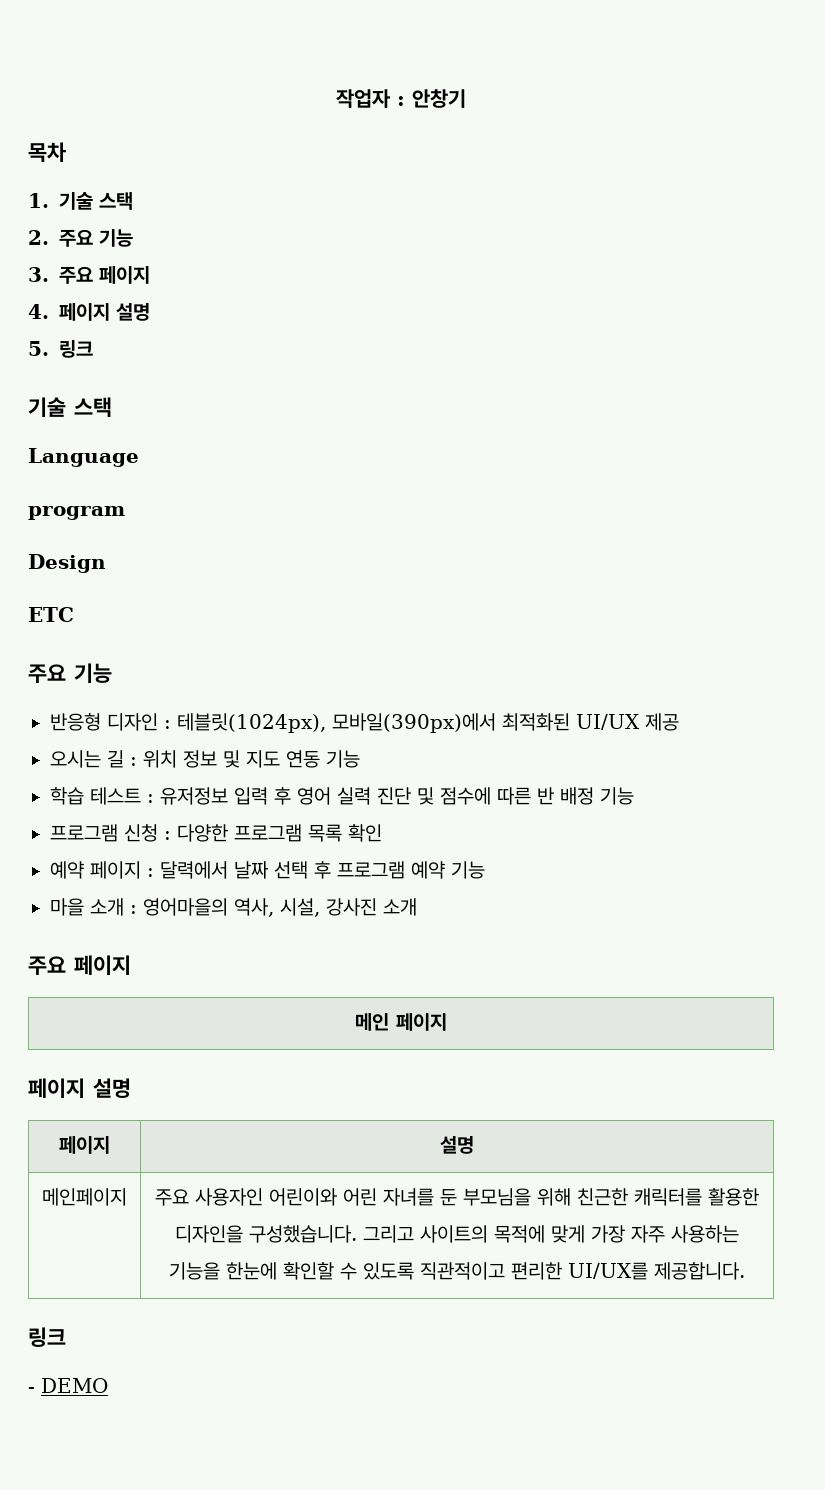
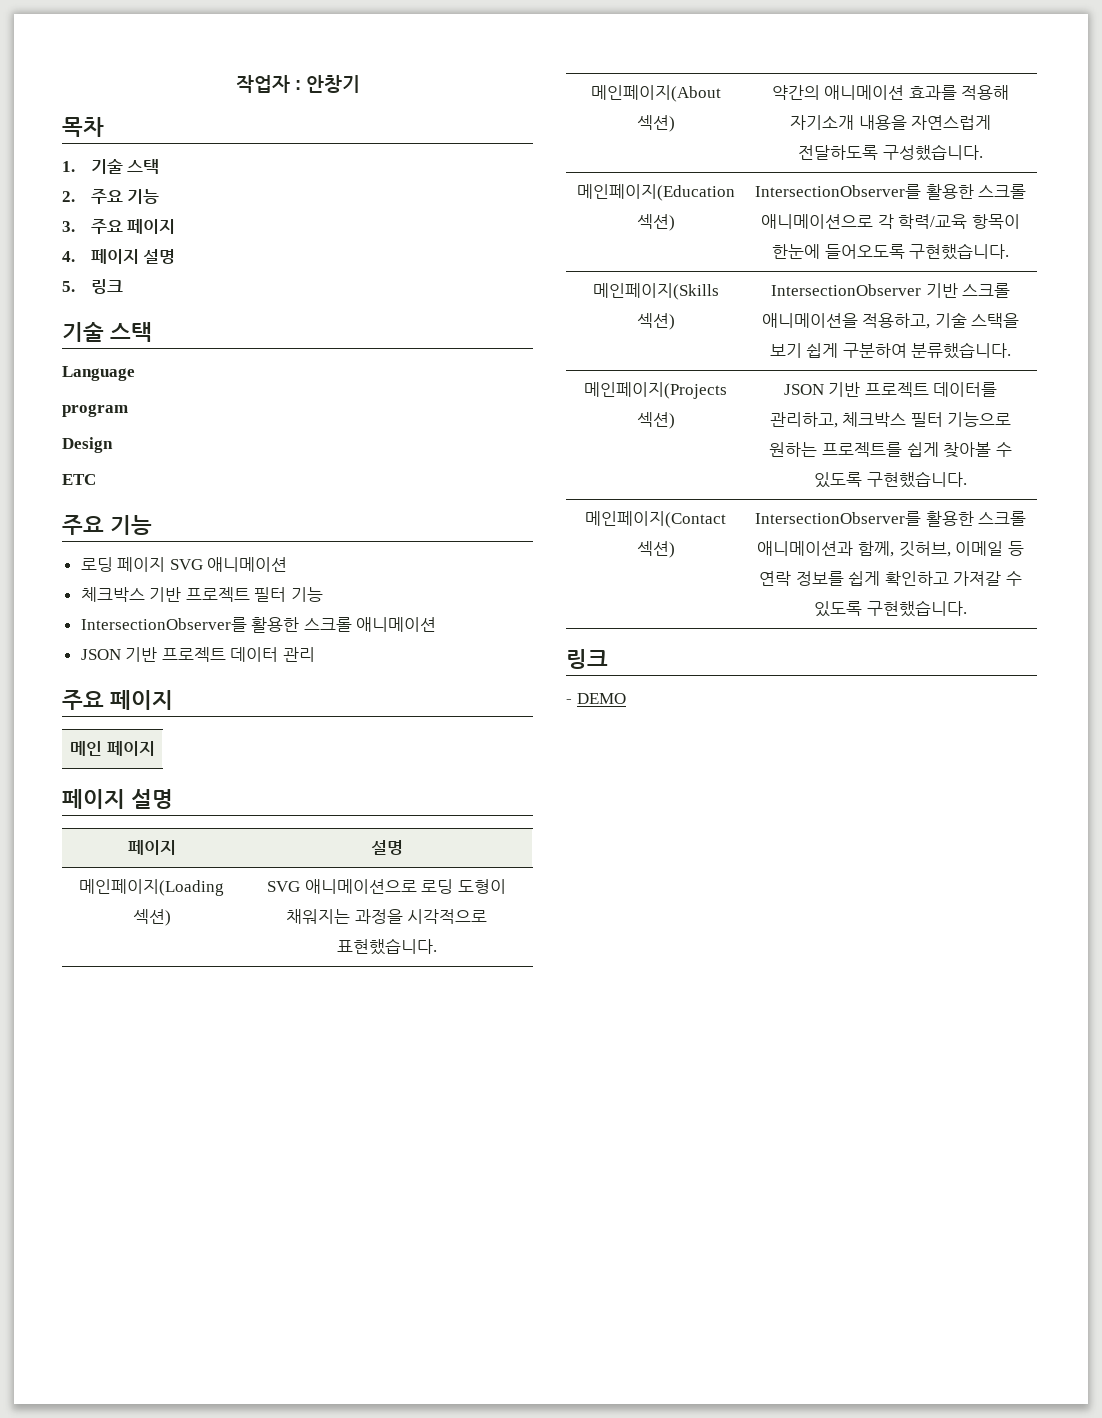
[50,713,679,733] [50,750,360,768] [50,787,634,805] [50,824,382,842] [50,861,485,879] [50,898,417,917] 반응형 디자인 : 테블릿(1024px), 모바일(390px)에서 최적화된 UI/UX 제공 // 오시는 길 : 위치 정보 및 지도 연동 기능 // 학습 테스트 : 유저정보 입력 후 영어 실력 진단 및 점수에 따른 반 배정 기능 // 프로그램 신청 : 다양한 프로그램 목록 확인 // 예약 페이지 : 달력에서 날짜 선택 후 프로그램 예약 기능 // 마을 소개 : 영어마을의 역사, 시설, 강사진 소개 -> [80,557,288,572] [80,587,324,602] [80,617,437,633] [80,647,316,662] 로딩 페이지 SVG 애니메이션 // 체크박스 기반 프로젝트 필터 기능 // IntersectionObserver를 활용한 스크롤 애니메이션 // JSON 기반 프로젝트 데이터 관리
[42,1188,127,1206] [154,1188,759,1206] [174,1225,739,1243] [168,1262,745,1280] 메인페이지 | 주요 사용자인 어린이와 어린 자녀를 둔 부모님을 위해 친근한 캐릭터를 활용한 디자인을 구성했습니다. 그리고 사이트의 목적에 맞게 가장 자주 사용하는 기능을 한눈에 확인할 수 있도록 직관적이고 편리한 UI/UX를 제공합니다. -> [79,879,224,896] [132,909,171,926] [267,879,506,894] [285,909,488,924] [336,938,437,955] [590,85,721,102] [636,115,675,132] [771,85,1010,100] [789,115,992,130] [798,144,983,161] [576,184,735,201] [636,214,675,231] [754,184,1027,200] [761,214,1020,229] [771,243,1010,260] [592,283,719,300] [636,313,675,330] [770,283,1011,298] [761,312,1020,329] [769,342,1012,359] [584,382,727,399] [636,412,675,429] [783,382,998,397] [769,412,1012,428] [769,442,1012,458] [814,471,967,488] [585,511,726,528] [636,541,675,558] [754,511,1027,527] [757,541,1024,557] [759,571,1022,586] [814,600,967,617] 메인페이지(Loading 섹션) | SVG 애니메이션으로 로딩 도형이 채워지는 과정을 시각적으로 표현했습니다. // 메인페이지(About 섹션) | 약간의 애니메이션 효과를 적용해 자기소개 내용을 자연스럽게 전달하도록 구성했습니다. // 메인페이지(Education 섹션) | IntersectionObserver를 활용한 스크롤 애니메이션으로 각 학력/교육 항목이 한눈에 들어오도록 구현했습니다. // 메인페이지(Skills 섹션) | IntersectionObserver 기반 스크롤 애니메이션을 적용하고, 기술 스택을 보기 쉽게 구분하여 분류했습니다. // 메인페이지(Projects 섹션) | JSON 기반 프로젝트 데이터를 관리하고, 체크박스 필터 기능으로 원하는 프로젝트를 쉽게 찾아볼 수 있도록 구현했습니다. // 메인페이지(Contact 섹션) | IntersectionObserver를 활용한 스크롤 애니메이션과 함께, 깃허브, 이메일 등 연락 정보를 쉽게 확인하고 가져갈 수 있도록 구현했습니다.

